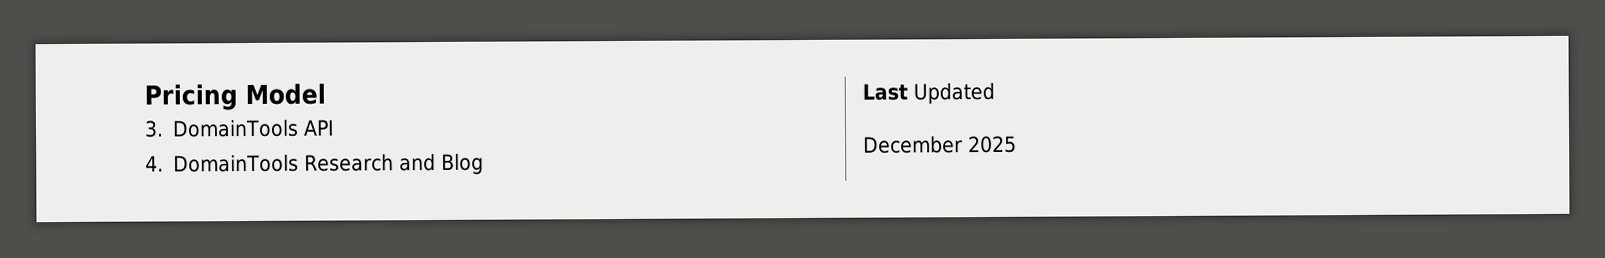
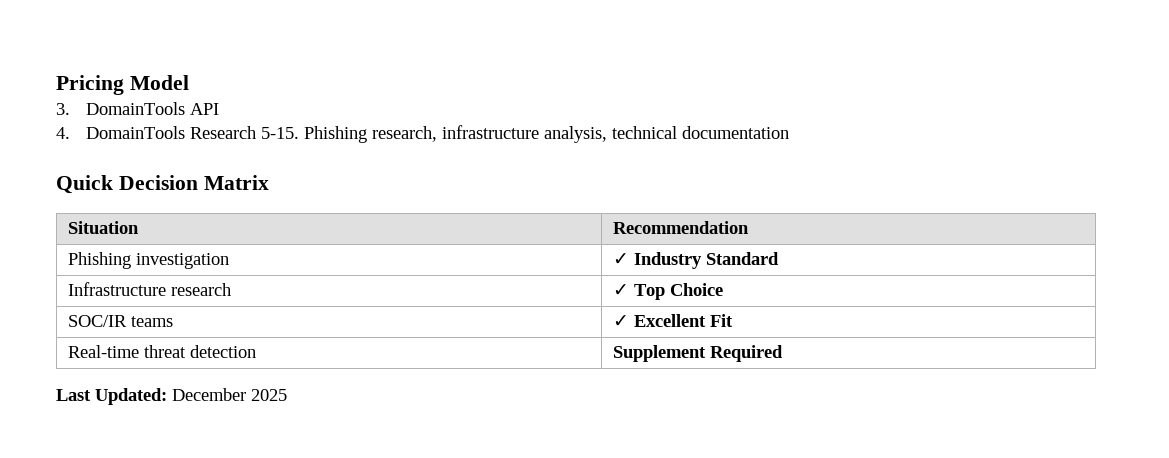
[399,153,485,175] and Blog -> [261,125,790,143] [56,175,269,194] [68,221,140,234] [613,221,750,234] [68,252,230,269] [613,252,780,269] [68,282,232,296] [613,283,724,300] [68,315,174,327] [613,314,734,327] [68,345,257,358] [613,345,784,362] 5-15. Phishing research, infrastructure analysis, technical documentation // Quick Decision Matrix // Situation | Recommendation // Phishing investigation | ✓ Industry Standard // Infrastructure research | ✓ Top Choice // SOC/IR teams | ✓ Excellent Fit // Real-time threat detection | Supplement Required
[913,82,995,105] Updated // -> [95,388,167,405] Updated:

